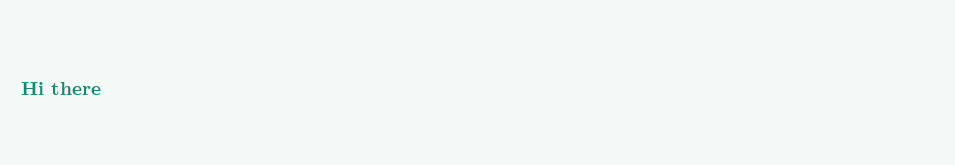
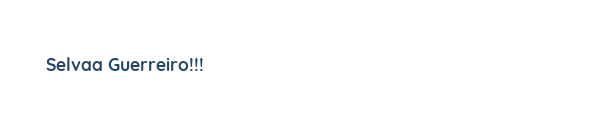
[21,82,101,95] Hi there -> [46,57,204,71] Selvaa Guerreiro!!!

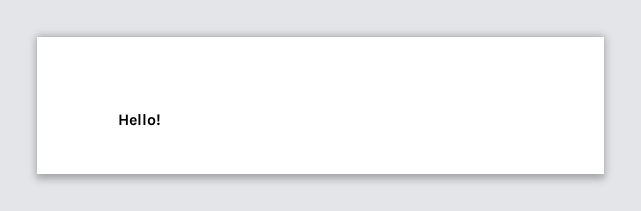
[46,57,204,71] Selvaa Guerreiro!!! -> [118,114,161,126] Hello!

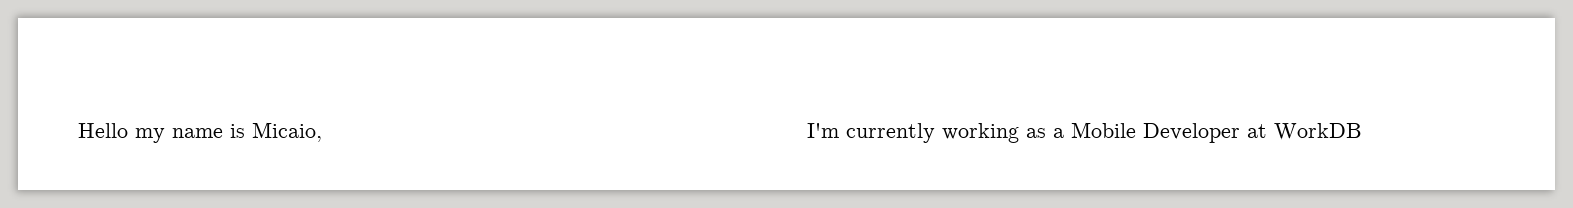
[118,114,161,126] Hello! -> [78,122,322,143] [807,122,1362,143] Hello my name is Micaio, // I'm currently working as a Mobile Developer at WorkDB

